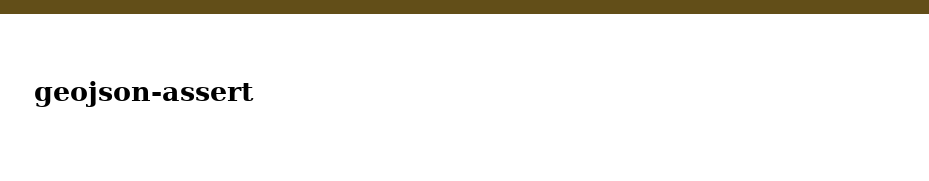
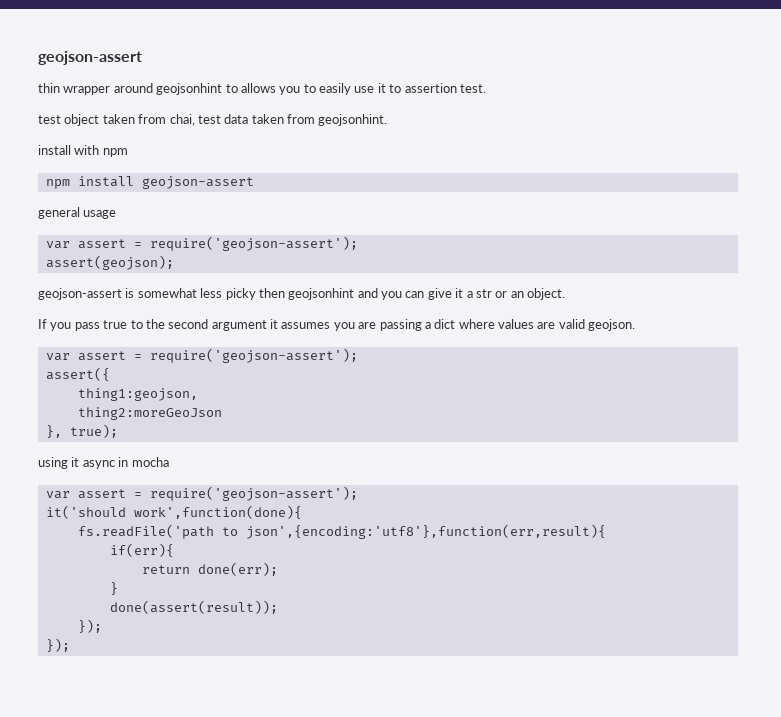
[34,81,254,107] geojson-assert -> [38,51,142,65] [38,83,486,95] [38,114,388,126] [38,145,128,157] [45,176,254,189] [38,207,117,219] [45,236,358,251] [45,255,174,270] [38,288,565,300] [38,319,636,331] [45,348,358,363] [45,367,110,381] [77,388,198,401] [77,407,222,420] [45,424,118,438] [38,457,169,469] [45,486,358,501] [45,505,302,519] [77,524,606,539] [109,543,174,557] [141,562,278,576] [109,582,118,595] [109,600,278,614] [77,619,102,633] [45,638,70,652] geojson-assert // thin wrapper around geojsonhint to allows you to easily use it to assertion test. // test object taken from chai, test data taken from geojsonhint. // install with npm // npm install geojson-assert // general usage // var assert = require('geojson-assert'); // assert(geojson); // geojson-assert is somewhat less picky then geojsonhint and you can give it a str or an object. // If you pass true to the second argument it assumes you are passing a dict where values are valid geojson. // var assert = require('geojson-assert'); // assert({ // thing1:geojson, // thing2:moreGeoJson // }, true); // using it async in mocha // var assert = require('geojson-assert'); // it('should work',function(done){ // fs.readFile('path to json',{encoding:'utf8'},function(err,result){ // if(err){ // return done(err); // } // done(assert(result)); // }); // });

